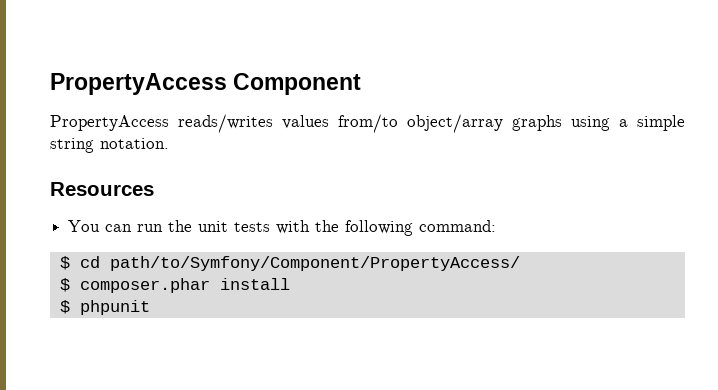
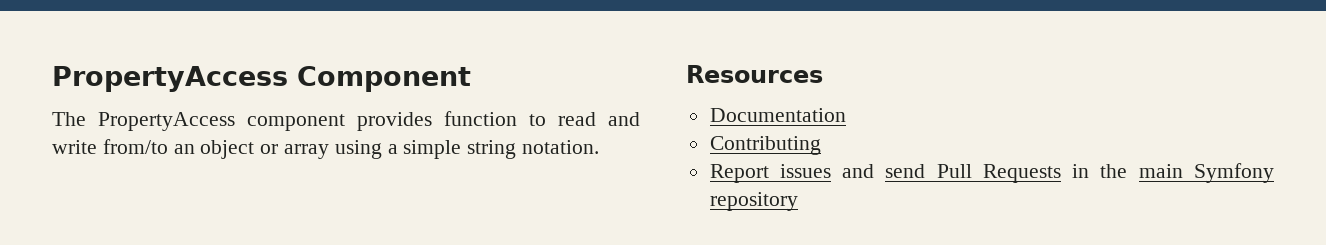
[50,114,562,133] PropertyAccess reads/writes values from/to object/array graphs -> [52,111,640,131] [52,139,330,159] The PropertyAccess component provides function to read and write from/to an object or array
[68,220,497,236] [59,256,520,271] [59,278,290,293] [59,300,150,315] You can run the unit tests with the following command: // $ cd path/to/Symfony/Component/PropertyAccess/ // $ composer.phar install // $ phpunit -> [709,108,846,122] [709,136,821,155] [709,163,1274,183] [709,192,798,211] Documentation // Contributing // Report issues and send Pull Requests in the main Symfony repository

